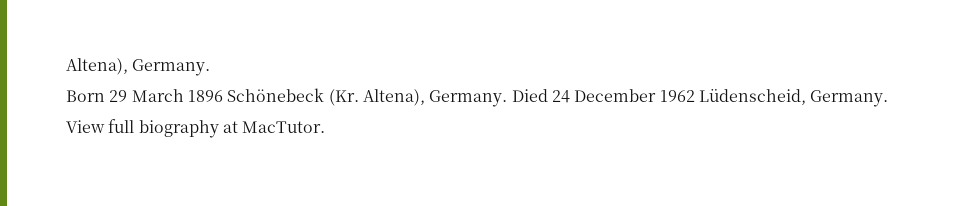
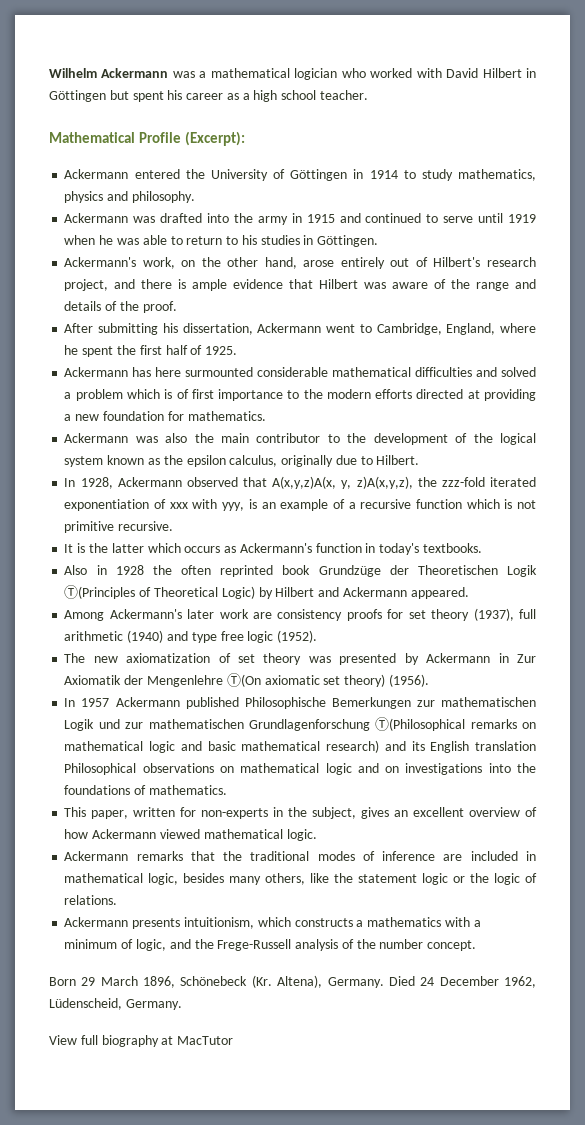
[66,58,211,76] Altena), Germany. -> [49,68,536,80] [49,90,369,102] [49,131,245,146] [64,169,537,181] [64,191,195,203] [64,213,536,225] [64,235,379,247] [64,257,536,269] [64,279,536,291] [64,301,177,313] [64,323,537,335] [64,345,238,357] [64,367,536,377] [64,389,536,401] [64,411,266,421] [64,433,537,445] [64,455,420,467] [64,476,537,489] [64,499,537,511] [64,521,174,533] [64,543,482,555] [64,565,538,577] [64,585,469,599] [64,608,536,621] [64,630,318,643] [64,653,536,665] [64,673,429,687] [64,697,536,709] [64,717,536,731] [64,740,537,753] [64,763,536,775] [64,785,227,795] [64,807,537,819] [64,829,317,841] [64,851,536,861] [64,873,537,885] [64,895,118,905] [64,917,481,929] [64,939,477,951] Wilhelm Ackermann was a mathematical logician who worked with David Hilbert in Göttingen but spent his career as a high school teacher. // Mathematical Profile (Excerpt): // Ackermann entered the University of Göttingen in 1914 to study mathematics, physics and philosophy. // Ackermann was drafted into the army in 1915 and continued to serve until 1919 when he was able to return to his studies in Göttingen. // Ackermann's work, on the other hand, arose entirely out of Hilbert's research project, and there is ample evidence that Hilbert was aware of the range and details of the proof. // After submitting his dissertation, Ackermann went to Cambridge, England, where he spent the first half of 1925. // Ackermann has here surmounted considerable mathematical difficulties and solved a problem which is of first importance to the modern efforts directed at providing a new foundation for mathematics. // Ackermann was also the main contributor to the development of the logical system known as the epsilon calculus, originally due to Hilbert. // In 1928, Ackermann observed that A(x,y,z)A(x, y, z)A(x,y,z), the zzz-fold iterated exponentiation of xxx with yyy, is an example of a recursive function which is not primitive recursive. // It is the latter which occurs as Ackermann's function in today's textbooks. // Also in 1928 the often reprinted book Grundzüge der Theoretischen Logik Ⓣ(Principles of Theoretical Logic) by Hilbert and Ackermann appeared. // Among Ackermann's later work are consistency proofs for set theory (1937), full arithmetic (1940) and type free logic (1952). // The new axiomatization of set theory was presented by Ackermann in Zur Axiomatik der Mengenlehre Ⓣ(On axiomatic set theory) (1956). // In 1957 Ackermann published Philosophische Bemerkungen zur mathematischen Logik und zur mathematischen Grundlagenforschung Ⓣ(Philosophical remarks on mathematical logic and basic mathematical research) and its English translation Philosophical observations on mathematical logic and on investigations into the foundations of mathematics. // This paper, written for non-experts in the subject, gives an excellent overview of how Ackermann viewed mathematical logic. // Ackermann remarks that the traditional modes of inference are included in mathematical logic, besides many others, like the statement logic or the logic of relations. // Ackermann presents intuitionism, which constructs a mathematics with a minimum of logic, and the Frege-Russell analysis of the number concept.
[187,90,223,102] 1896 -> [143,976,176,988] 1896,
[659,90,695,102] 1962 -> [504,976,536,988] 1962,
[242,121,326,133] MacTutor. -> [177,1036,234,1045] MacTutor

